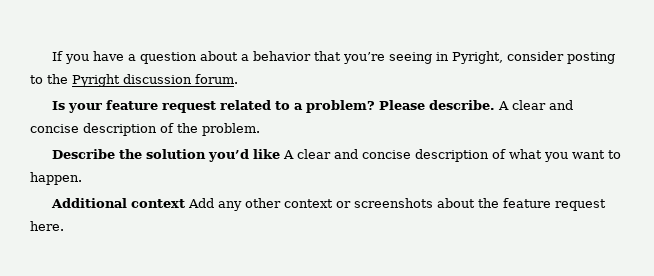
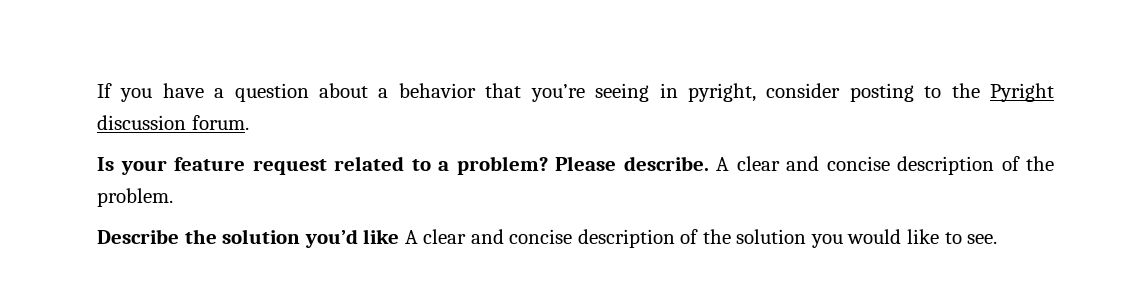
[451,51,503,64] Pyright, -> [687,83,756,102] pyright,
[508,149,621,162] [30,172,82,185] [50,198,606,211] [30,221,64,231] what you want to happen. // Additional context Add any other context or screenshots about the feature request here. -> [702,229,998,248] the solution you would like to see.

